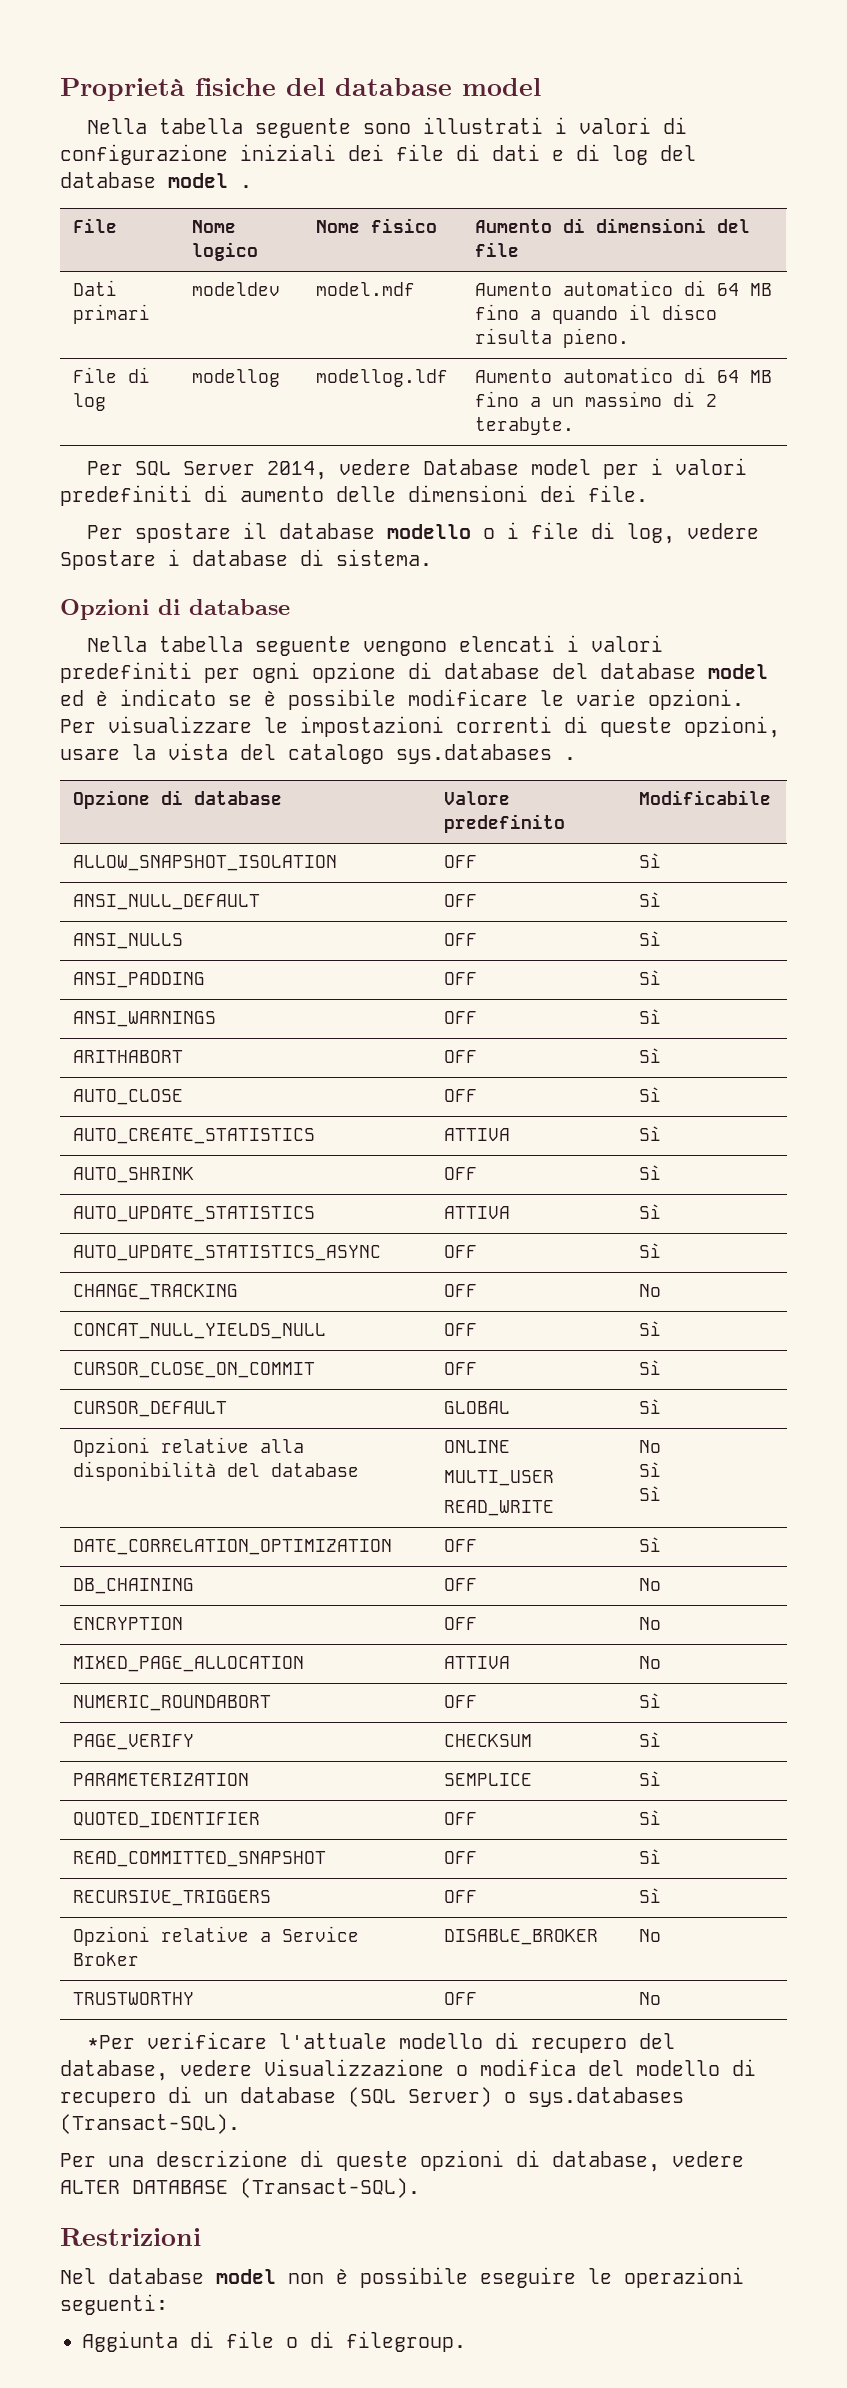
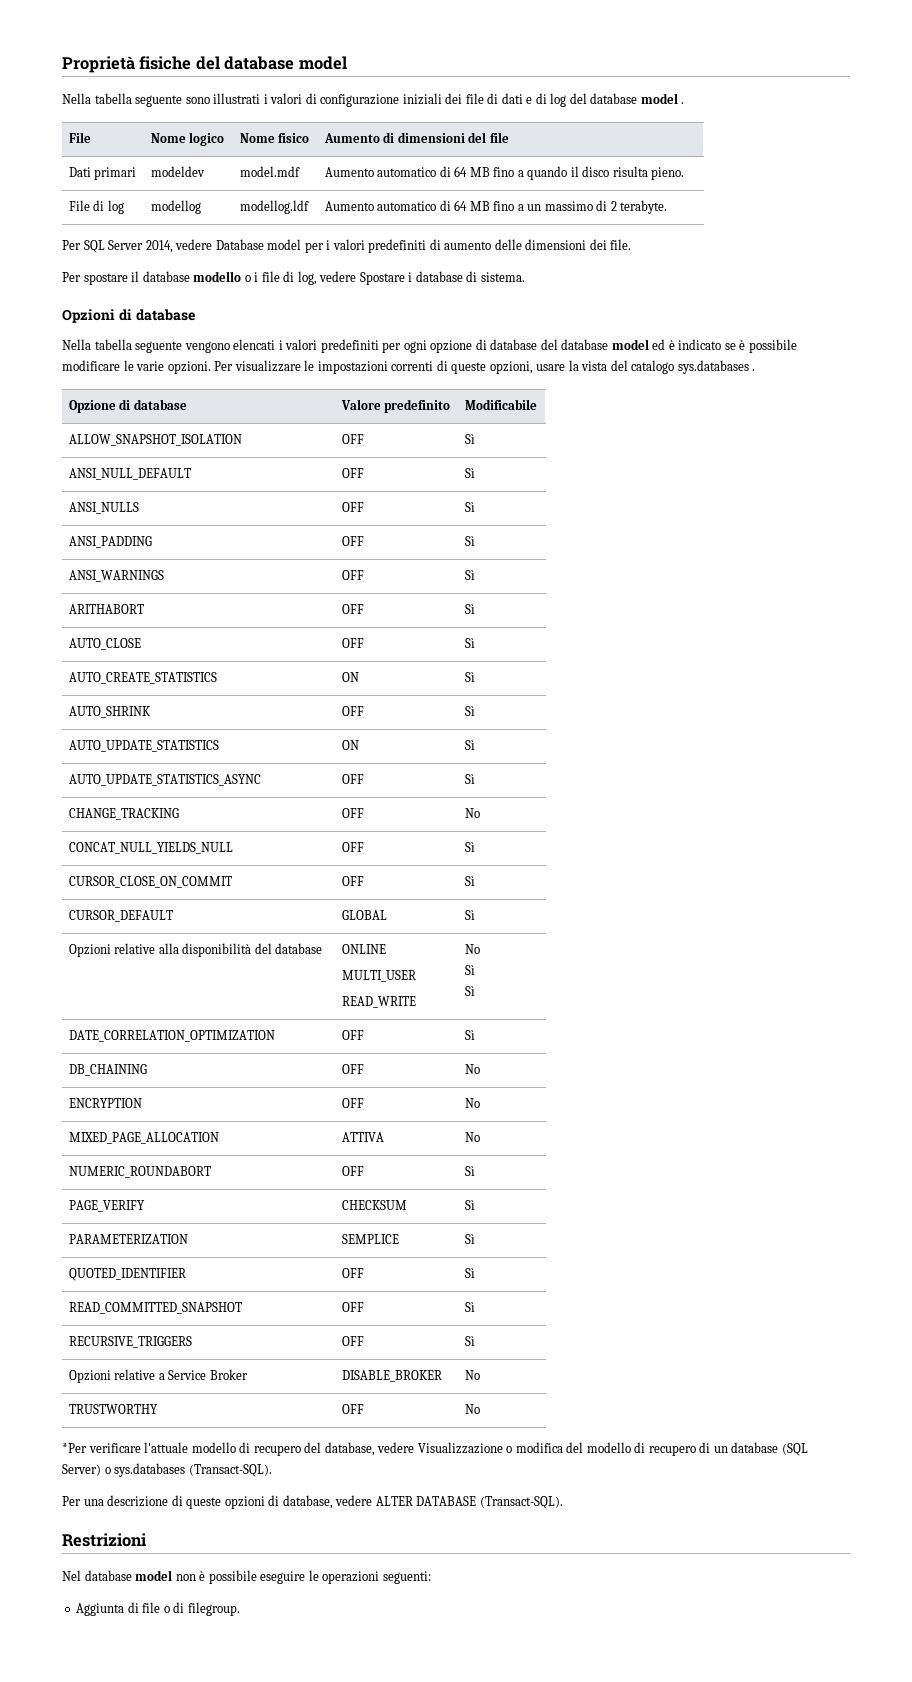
[444,1128,511,1141] ATTIVA -> [341,672,359,682] ON
[444,1206,511,1219] ATTIVA -> [341,740,359,750] ON

